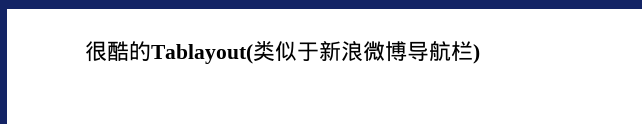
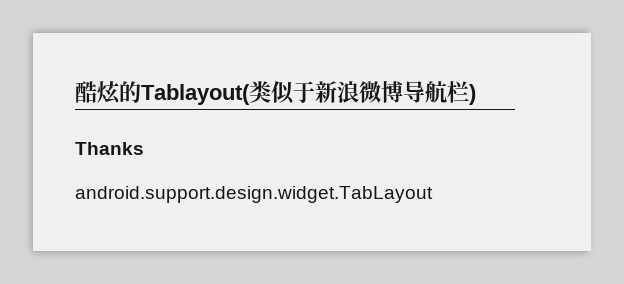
[85,41,129,62] 很酷 -> [75,81,121,105] 酷炫
(480, 54) none -> [75,142,144,155] [75,186,433,203] // Thanks // android.support.design.widget.TabLayout

